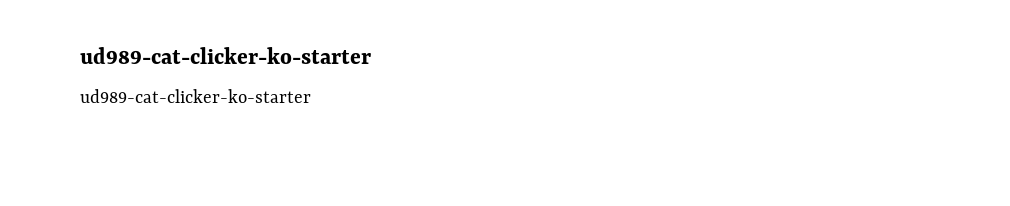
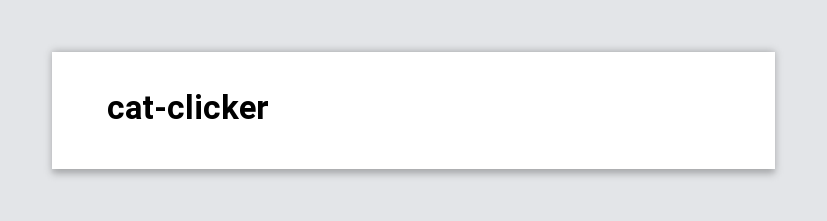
[80,47,371,64] [80,89,311,103] ud989-cat-clicker-ko-starter // ud989-cat-clicker-ko-starter -> [107,94,269,119] cat-clicker

